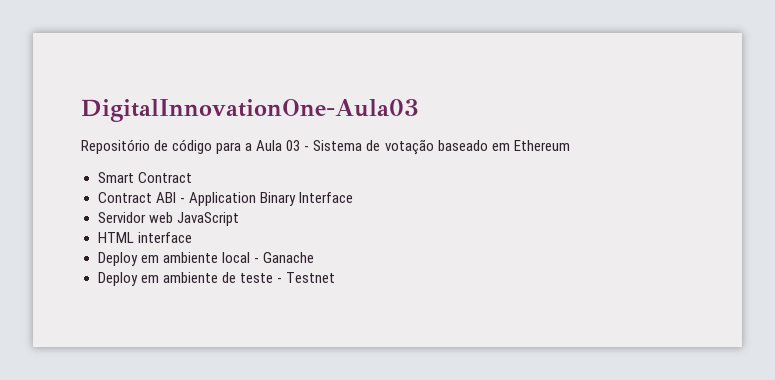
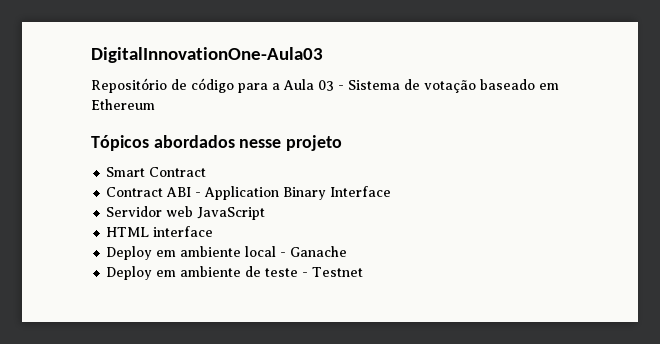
(570, 145) none -> [91,135,343,151] // Tópicos abordados nesse projeto

